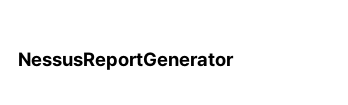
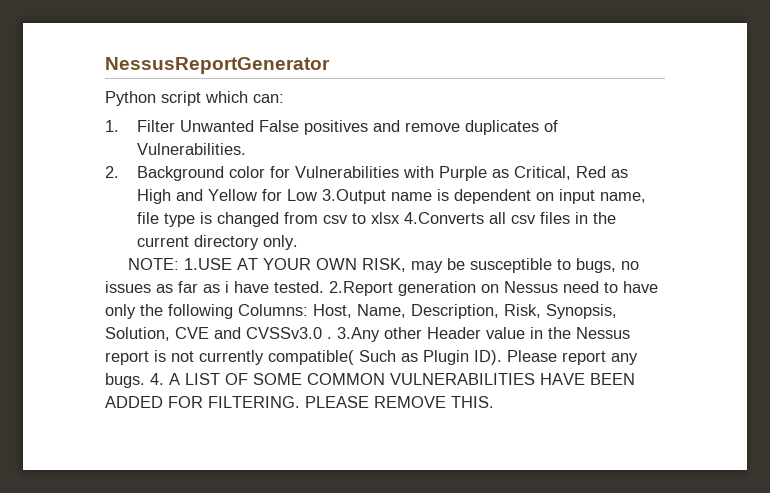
(234, 61) none -> [105,91,284,106] [105,120,558,135] [136,143,246,155] [105,166,628,181] [136,189,646,204] [136,212,616,227] [136,235,298,250] [128,258,640,273] [105,281,658,296] [105,304,617,319] [105,327,630,342] [105,350,638,365] [105,373,635,388] [105,396,494,408] // Python script which can: // 1. Filter Unwanted False positives and remove duplicates of Vulnerabilities. // 2. Background color for Vulnerabilities with Purple as Critical, Red as High and Yellow for Low 3.Output name is dependent on input name, file type is changed from csv to xlsx 4.Converts all csv files in the current directory only. // NOTE: 1.USE AT YOUR OWN RISK, may be susceptible to bugs, no issues as far as i have tested. 2.Report generation on Nessus need to have only the following Columns: Host, Name, Description, Risk, Synopsis, Solution, CVE and CVSSv3.0 . 3.Any other Header value in the Nessus report is not currently compatible( Such as Plugin ID). Please report any bugs. 4. A LIST OF SOME COMMON VULNERABILITIES HAVE BEEN ADDED FOR FILTERING. PLEASE REMOVE THIS.

